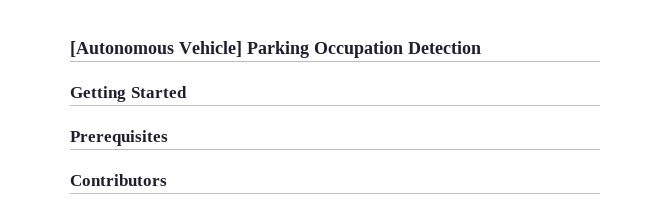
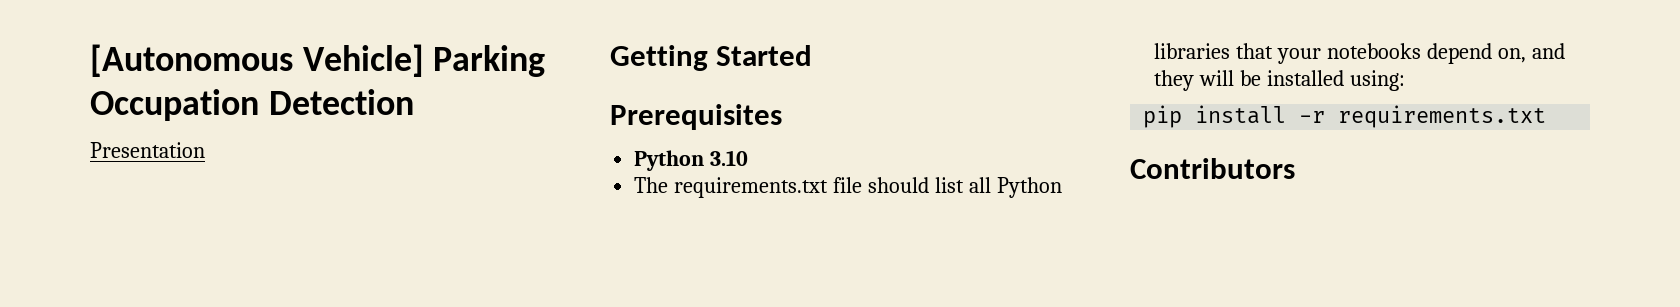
(481, 47) none -> [90,142,205,158] // Presentation
(168, 138) none -> [634,150,749,171] [634,177,1062,198] [1154,43,1565,64] [1154,70,1405,91] [1143,105,1547,128] // Python 3.10 // The requirements.txt file should list all Python libraries that your notebooks depend on, and they will be installed using: // pip install -r requirements.txt

